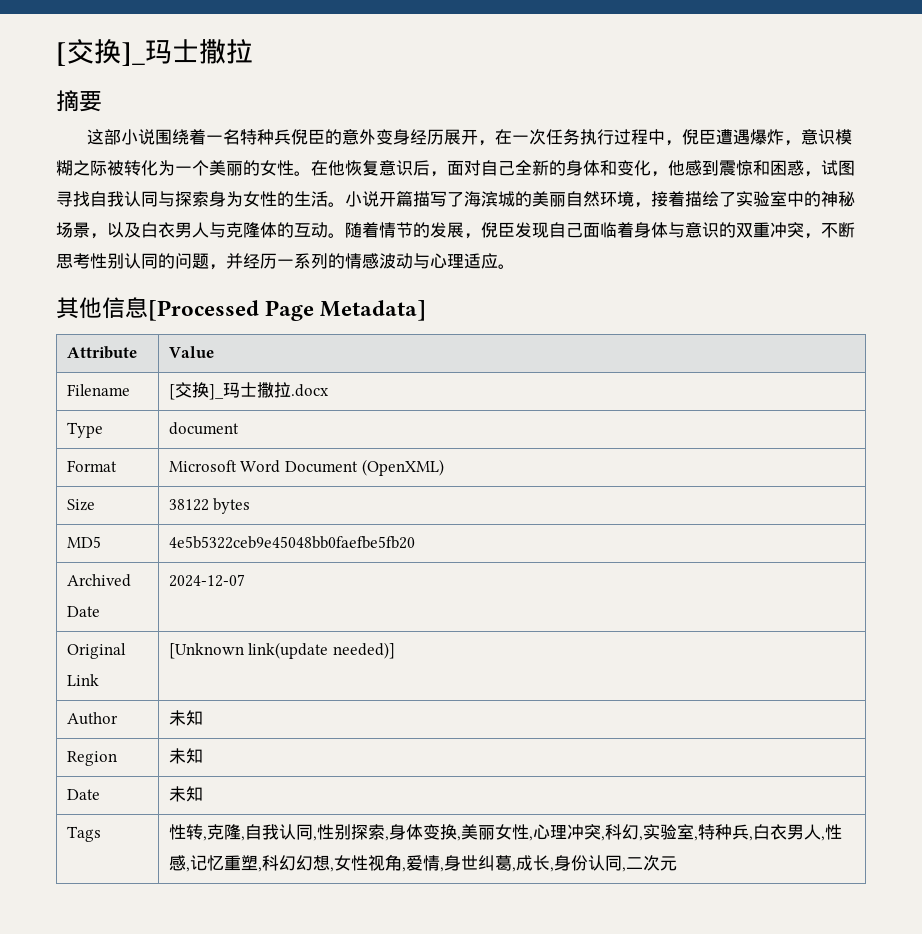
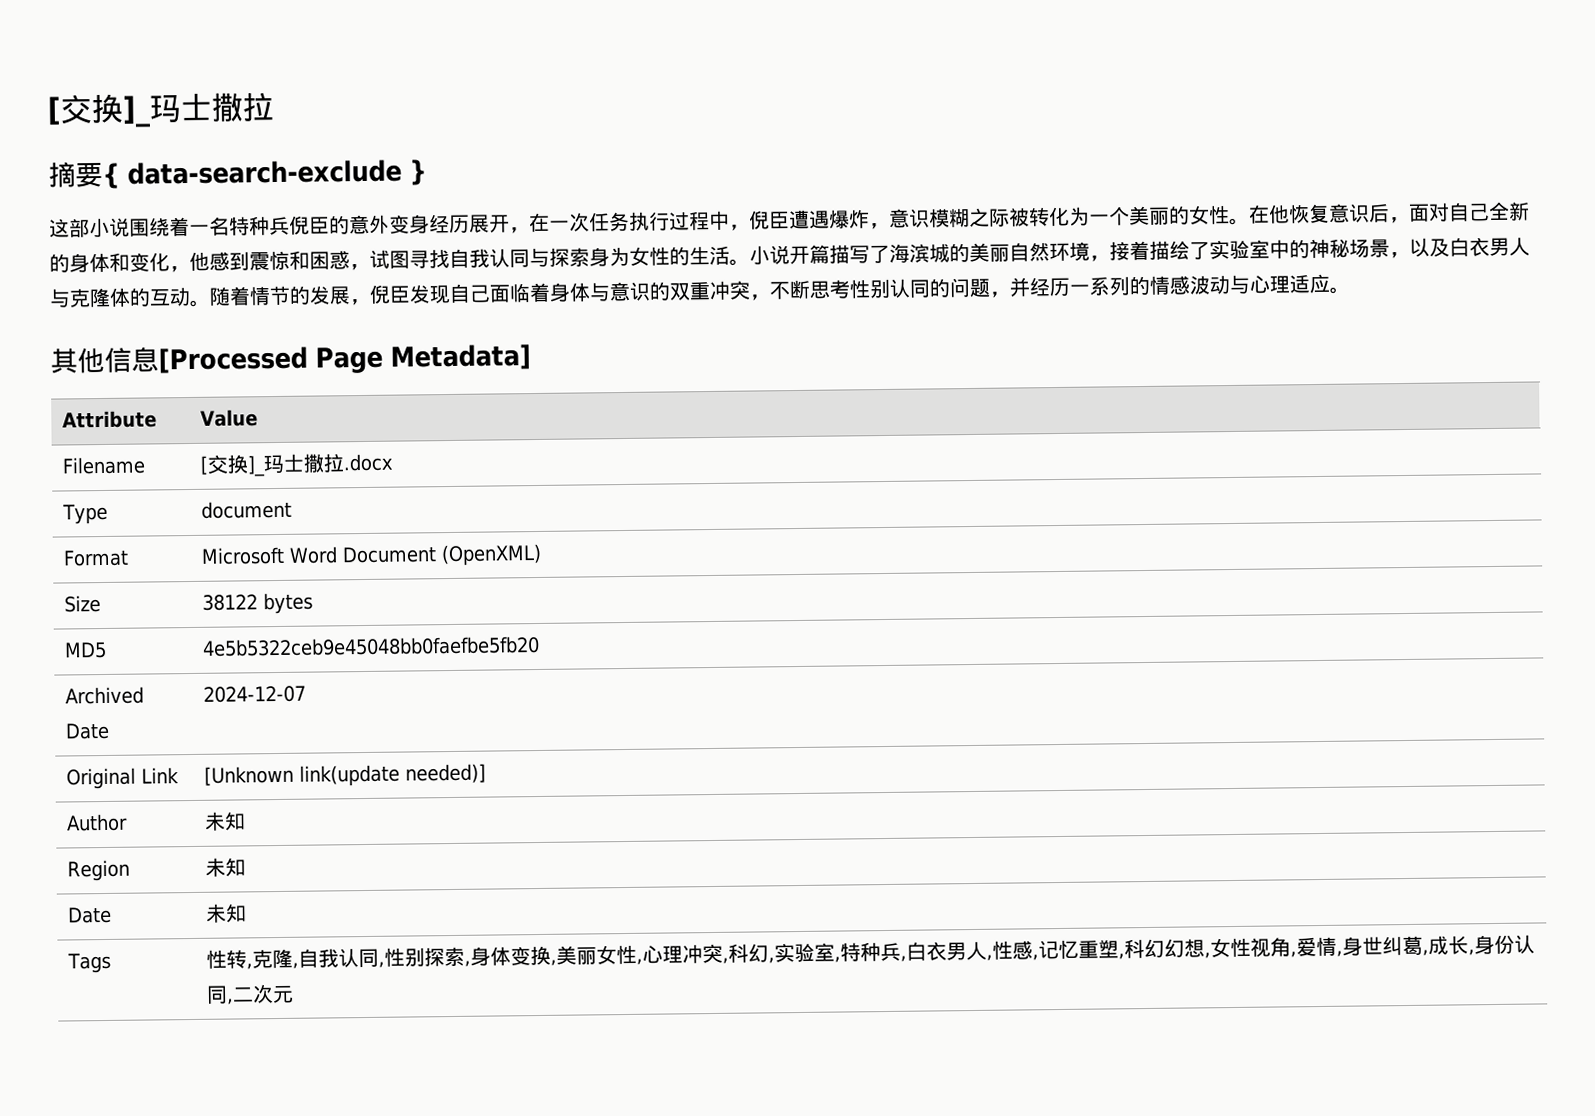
(102, 101) none -> [102,159,427,189] { data-search-exclude }

